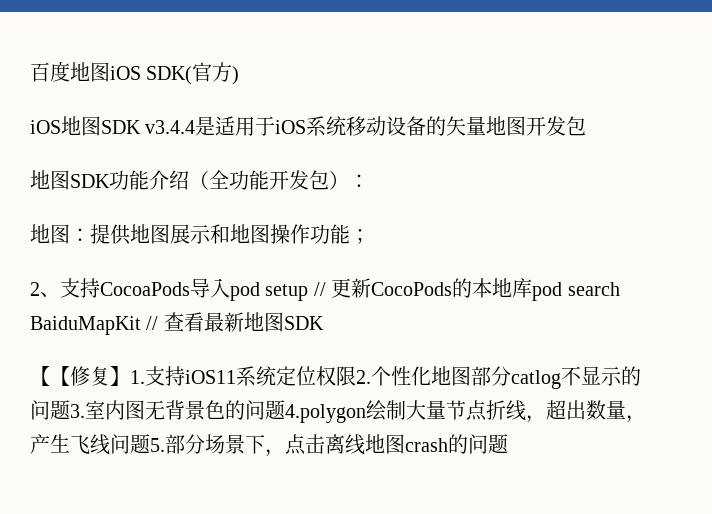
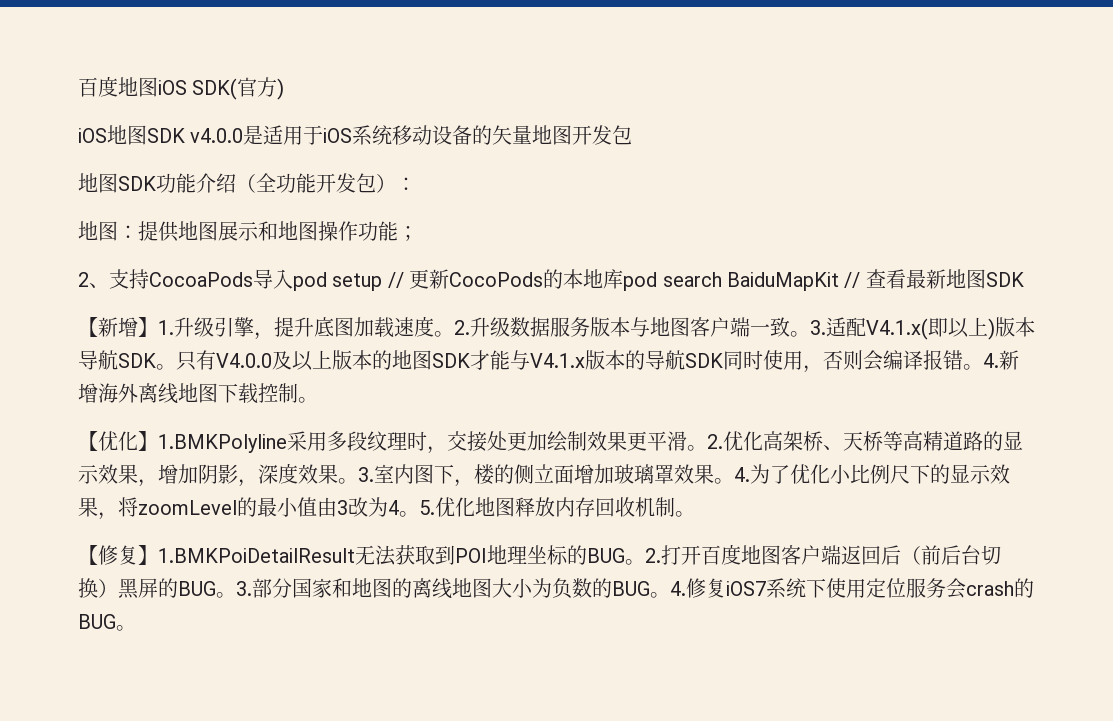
[145,120,196,134] v3.4.4 -> [190,128,244,143] v4.0.0
[50,366,641,389] [30,400,646,423] [30,434,508,457] 【修复】1.支持iOS11系统定位权限2.个性化地图部分catlog不显示的问题3.室内图无背景色的问题4.polygon绘制大量节点折线，超出数量，产生飞线问题5.部分场景下，点击离线地图crash的问题 -> [98,316,1035,340] [78,350,1019,373] [78,383,318,404] [78,431,1023,454] [78,463,1010,487] [78,497,695,520] [78,544,1001,566] [78,578,1034,599] [78,614,136,631] 新增】1.升级引擎，提升底图加载速度。2.升级数据服务版本与地图客户端一致。3.适配V4.1.x(即以上)版本导航SDK。只有V4.0.0及以上版本的地图SDK才能与V4.1.x版本的导航SDK同时使用，否则会编译报错。4.新增海外离线地图下载控制。 // 【优化】1.BMKPolyline采用多段纹理时，交接处更加绘制效果更平滑。2.优化高架桥、天桥等高精道路的显示效果，增加阴影，深度效果。3.室内图下，楼的侧立面增加玻璃罩效果。4.为了优化小比例尺下的显示效果，将zoomLevel的最小值由3改为4。5.优化地图释放内存回收机制。 // 【修复】1.BMKPoiDetailResult无法获取到POI地理坐标的BUG。2.打开百度地图客户端返回后（前后台切换）黑屏的BUG。3.部分国家和地图的离线地图大小为负数的BUG。4.修复iOS7系统下使用定位服务会crash的BUG。

